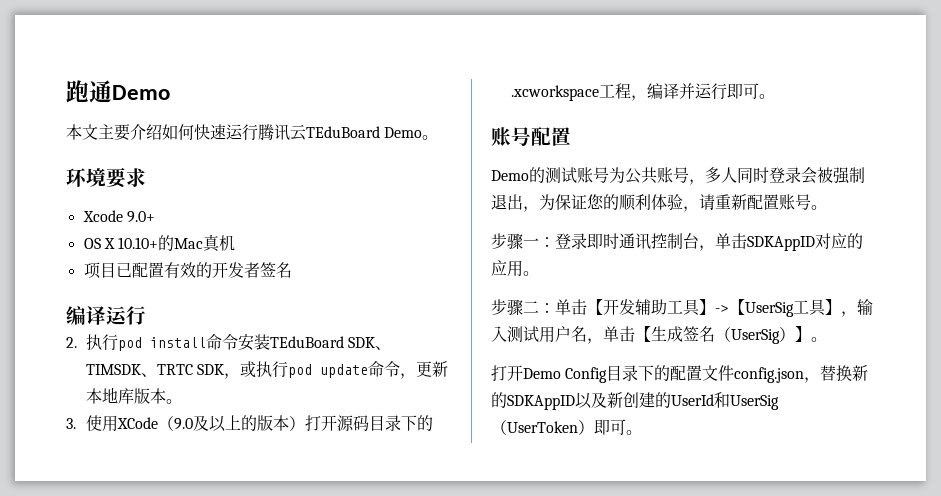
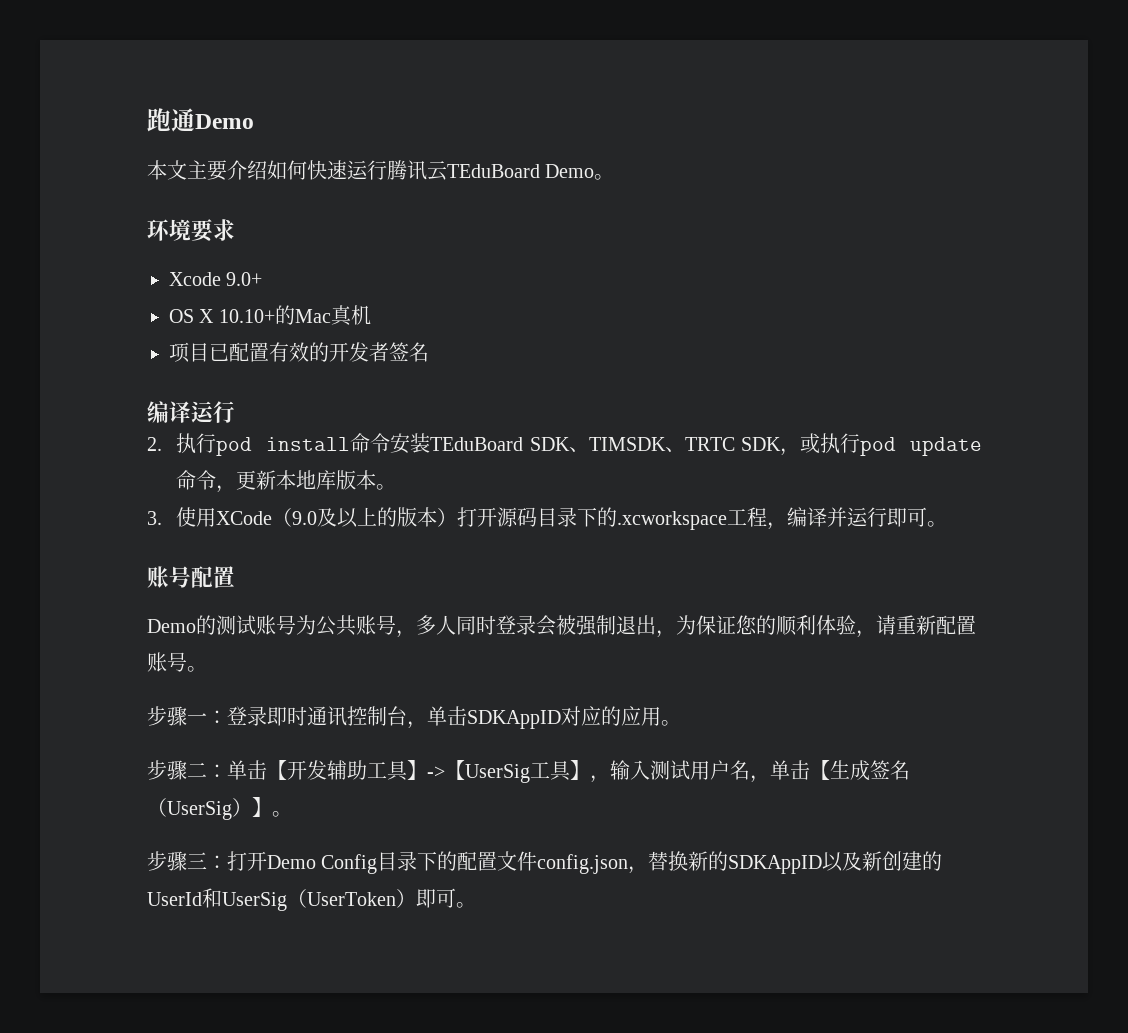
(827, 339) none -> [147,851,227,871] 步骤三：

